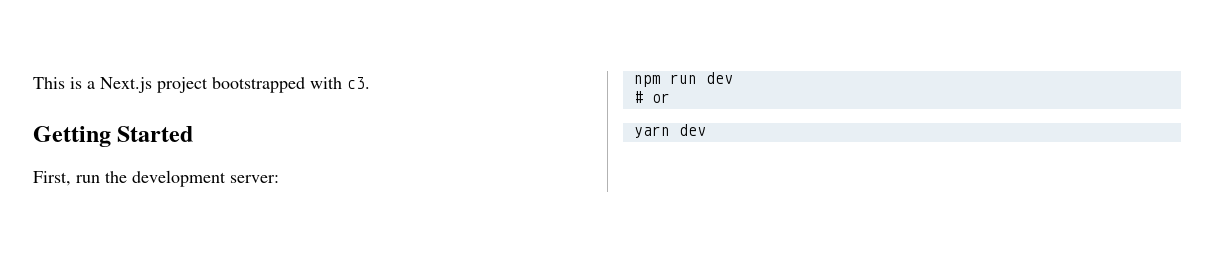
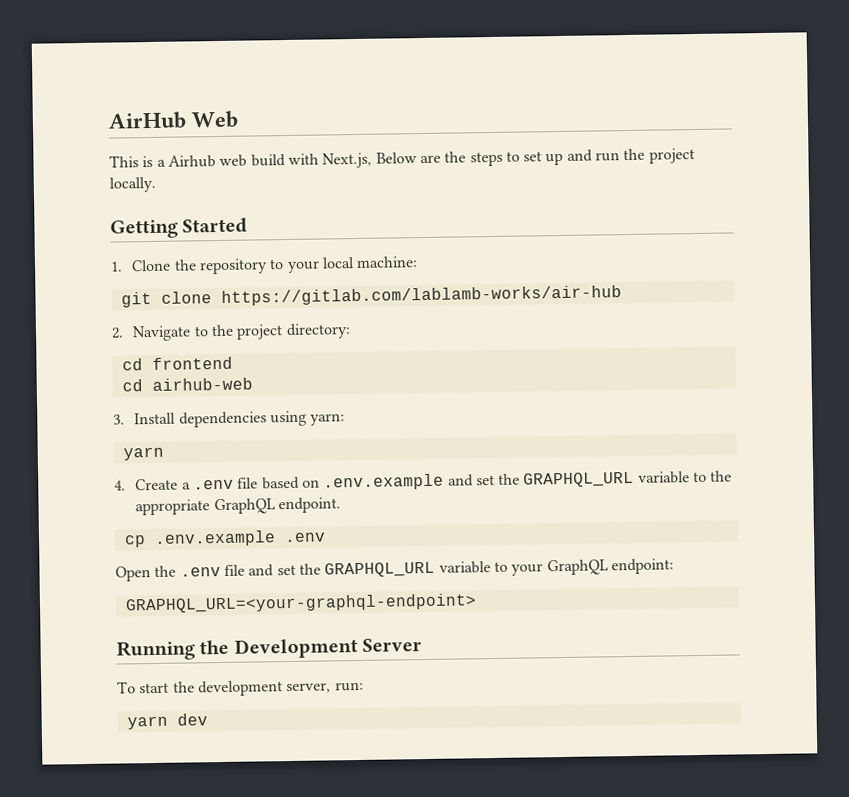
(33, 83) none -> [108,110,240,130] AirHub Web //
[100,77,370,93] [33,126,194,147] [33,170,279,187] [633,72,733,87] [633,91,670,103] Next.js project bootstrapped with c3. // Getting Started // First, run the development server: // npm run dev // # or -> [167,148,695,169] [109,176,156,193] [110,217,248,239] [110,256,419,275] [120,285,622,308] [111,323,351,342] [121,356,233,371] [121,377,253,392] [113,410,346,428] [122,446,164,461] [114,470,733,491] [135,497,341,516] [123,530,326,548] [115,558,674,582] [124,593,477,614] [116,638,423,661] [117,680,364,697] Airhub web build with Next.js, Below are the steps to set up and run the project locally. // Getting Started // 1. Clone the repository to your local machine: // git clone https://gitlab.com/lablamb-works/air-hub // 2. Navigate to the project directory: // cd frontend // cd airhub-web // 3. Install dependencies using yarn: // yarn // 4. Create a .env file based on .env.example and set the GRAPHQL_URL variable to the appropriate GraphQL endpoint. // cp .env.example .env // Open the .env file and set the GRAPHQL_URL variable to your GraphQL endpoint: // GRAPHQL_URL=<your-graphql-endpoint> // Running the Development Server // To start the development server, run:

